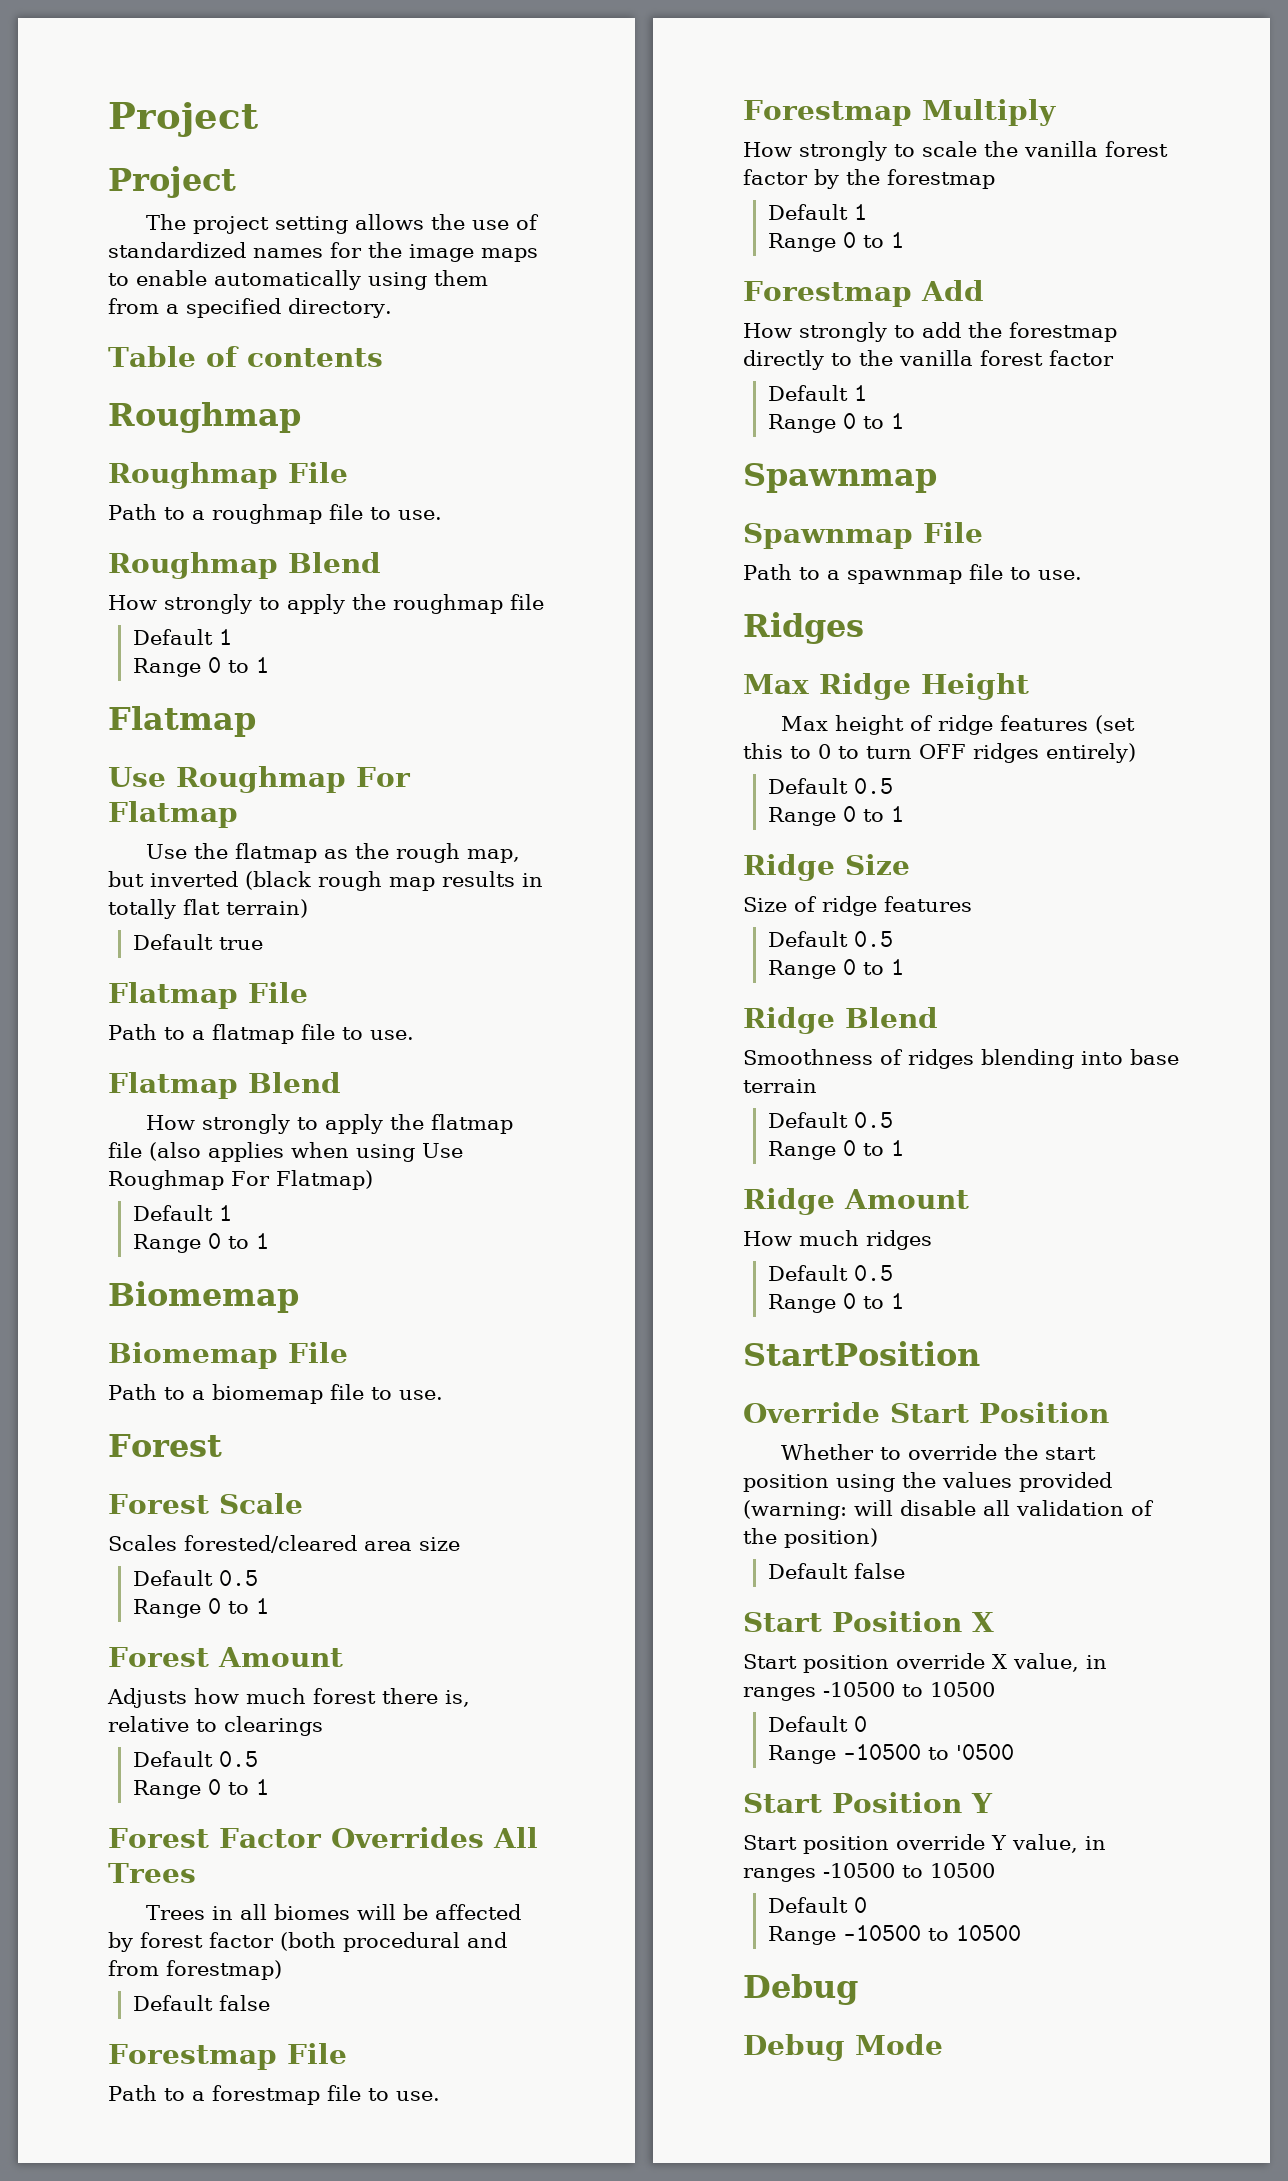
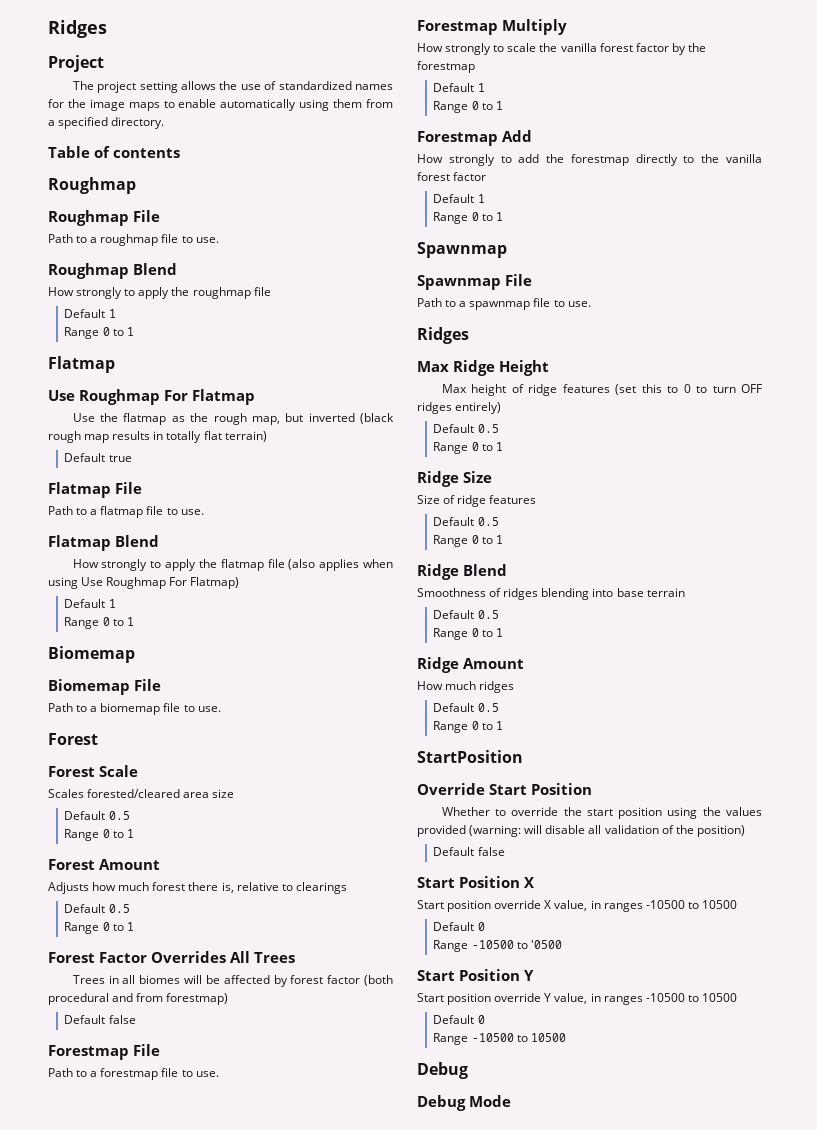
[108,102,258,137] Project -> [48,20,107,38] Ridges

